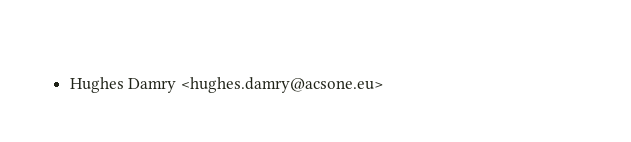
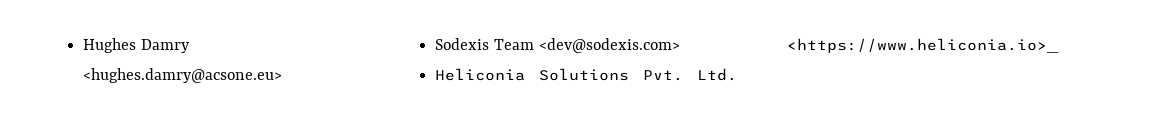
(383, 85) none -> [435,38,680,53] [435,68,737,81] [787,38,1060,53] // Sodexis Team <dev@sodexis.com> // Heliconia Solutions Pvt. Ltd. <https://www.heliconia.io>_

